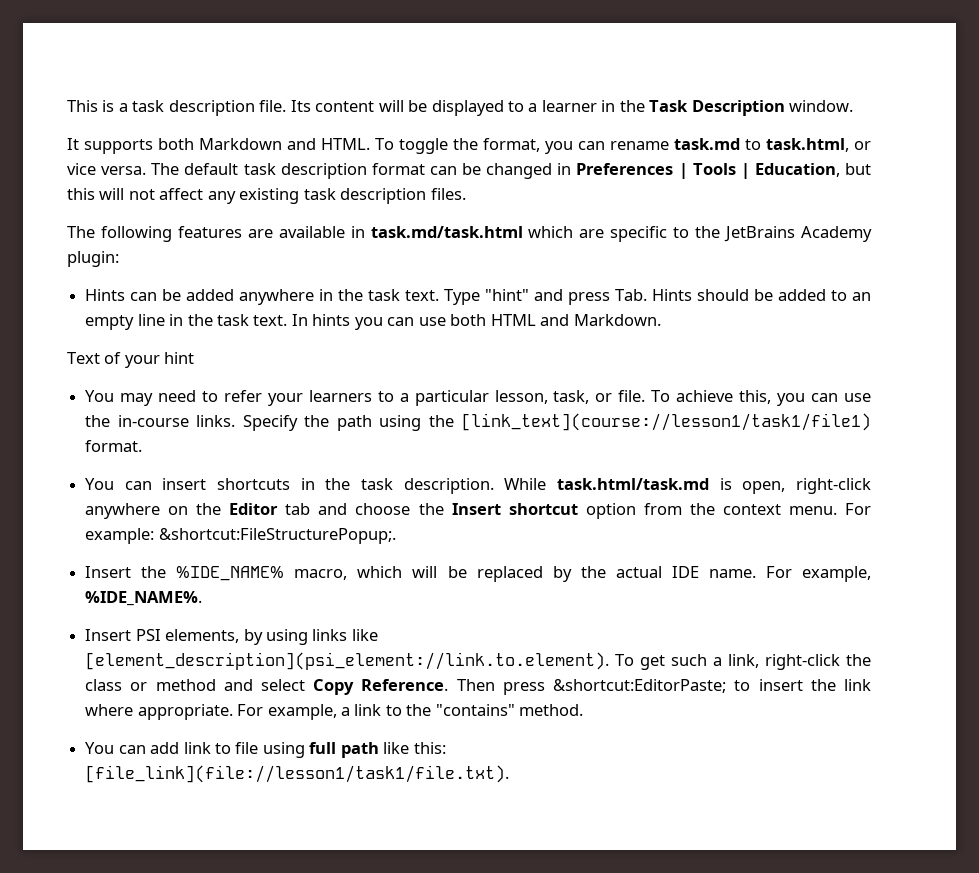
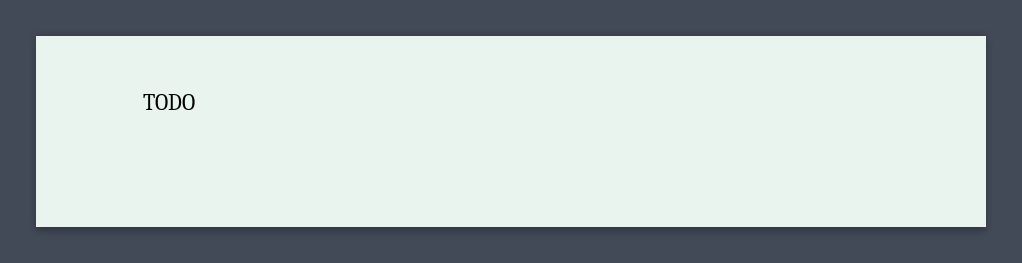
[67,100,854,116] [67,138,871,154] [67,163,871,179] [67,188,466,204] [67,226,872,242] [67,251,119,267] [85,289,871,305] [85,314,661,330] [67,352,195,368] [85,390,871,406] [85,413,871,431] [85,440,143,452] [85,478,871,494] [85,503,871,519] [85,528,396,544] [85,566,872,582] [85,591,203,606] [85,629,378,645] [85,652,871,670] [85,679,871,695] [85,704,584,720] [85,742,446,758] [85,765,510,783] This is a task description file. Its content will be displayed to a learner in the Task Description window. // It supports both Markdown and HTML. To toggle the format, you can rename task.md to task.html, or vice versa. The default task description format can be changed in Preferences | Tools | Education, but this will not affect any existing task description files. // The following features are available in task.md/task.html which are specific to the JetBrains Academy plugin: // Hints can be added anywhere in the task text. Type "hint" and press Tab. Hints should be added to an empty line in the task text. In hints you can use both HTML and Markdown. // Text of your hint // You may need to refer your learners to a particular lesson, task, or file. To achieve this, you can use the in-course links. Specify the path using the [link_text](course://lesson1/task1/file1) format. // You can insert shortcuts in the task description. While task.html/task.md is open, right-click anywhere on the Editor tab and choose the Insert shortcut option from the context menu. For example: &shortcut:FileStructurePopup;. // Insert the %IDE_NAME% macro, which will be replaced by the actual IDE name. For example, %IDE_NAME%. // Insert PSI elements, by using links like [element_description](psi_element://link.to.element). To get such a link, right-click the class or method and select Copy Reference. Then press &shortcut:EditorPaste; to insert the link where appropriate. For example, a link to the "contains" method. // You can add link to file using full path like this: [file_link](file://lesson1/task1/file.txt). -> [143,94,195,110] TODO

